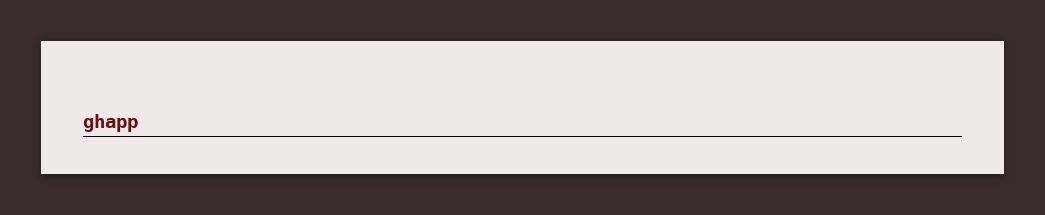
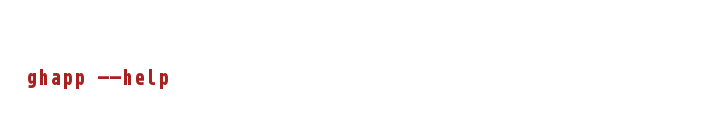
(138, 123) none -> [97,69,169,89] --help

